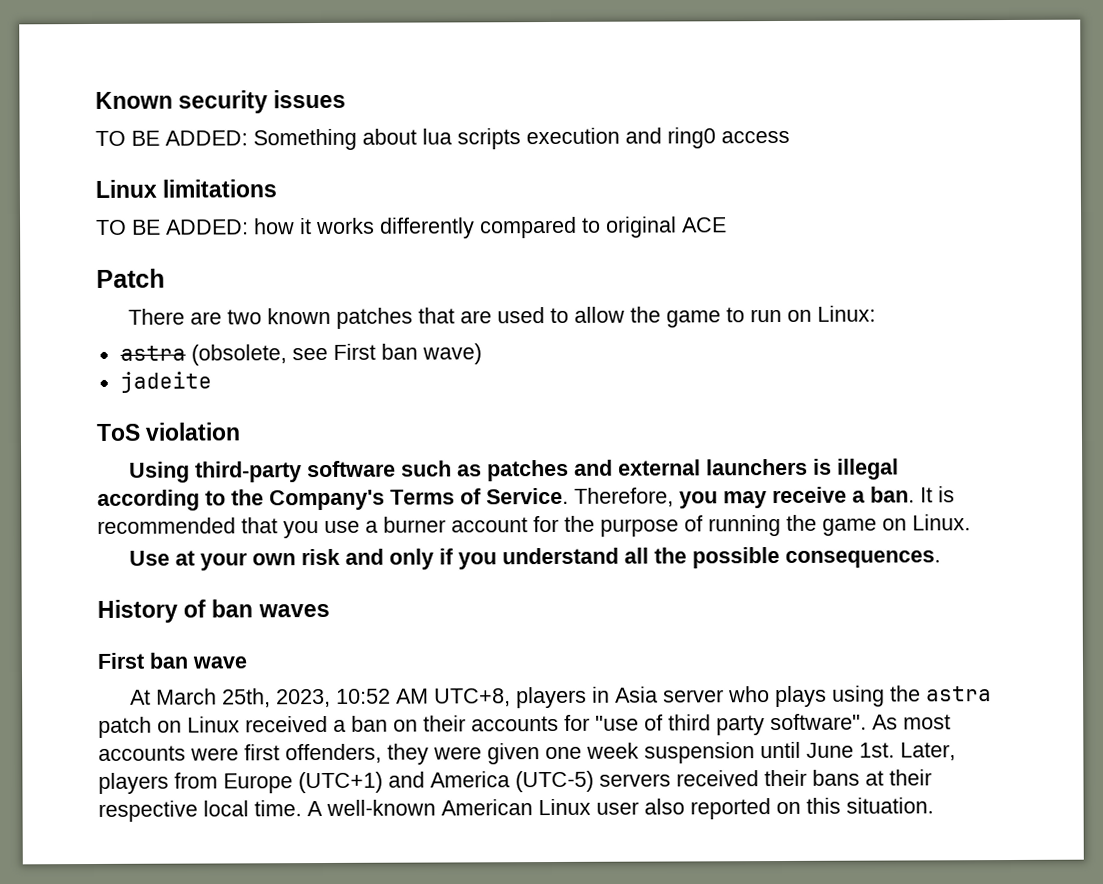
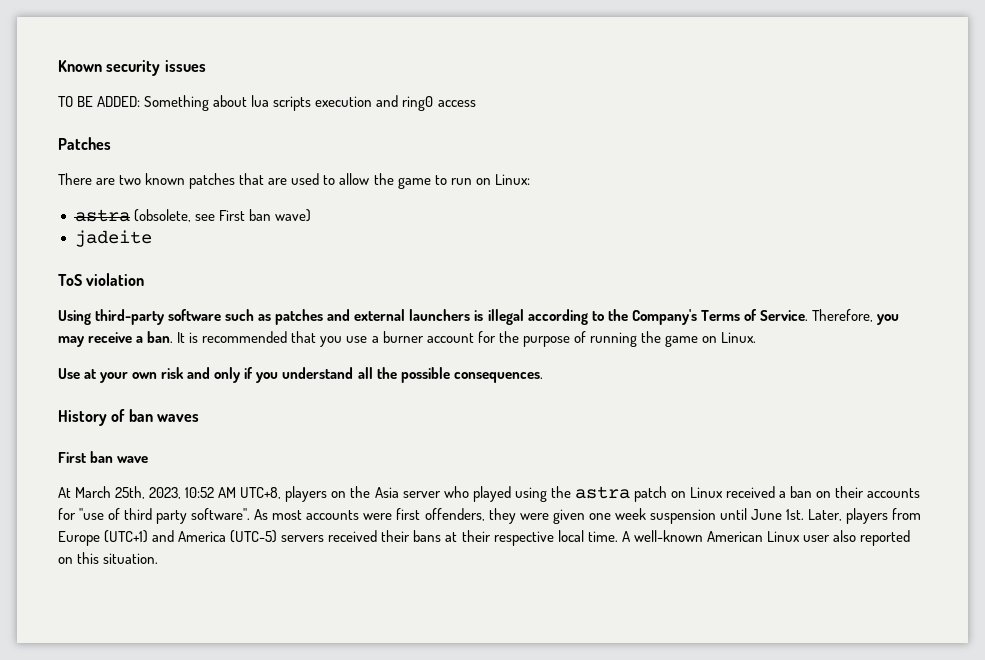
[95,179,278,198] [96,216,727,239] [96,268,165,288] Linux limitations // TO BE ADDED: how it works differently compared to original ACE // Patch -> [58,137,111,150] Patches
[592,686,611,703] in -> [331,486,371,498] on the
[775,685,828,708] plays -> [472,486,511,502] played

